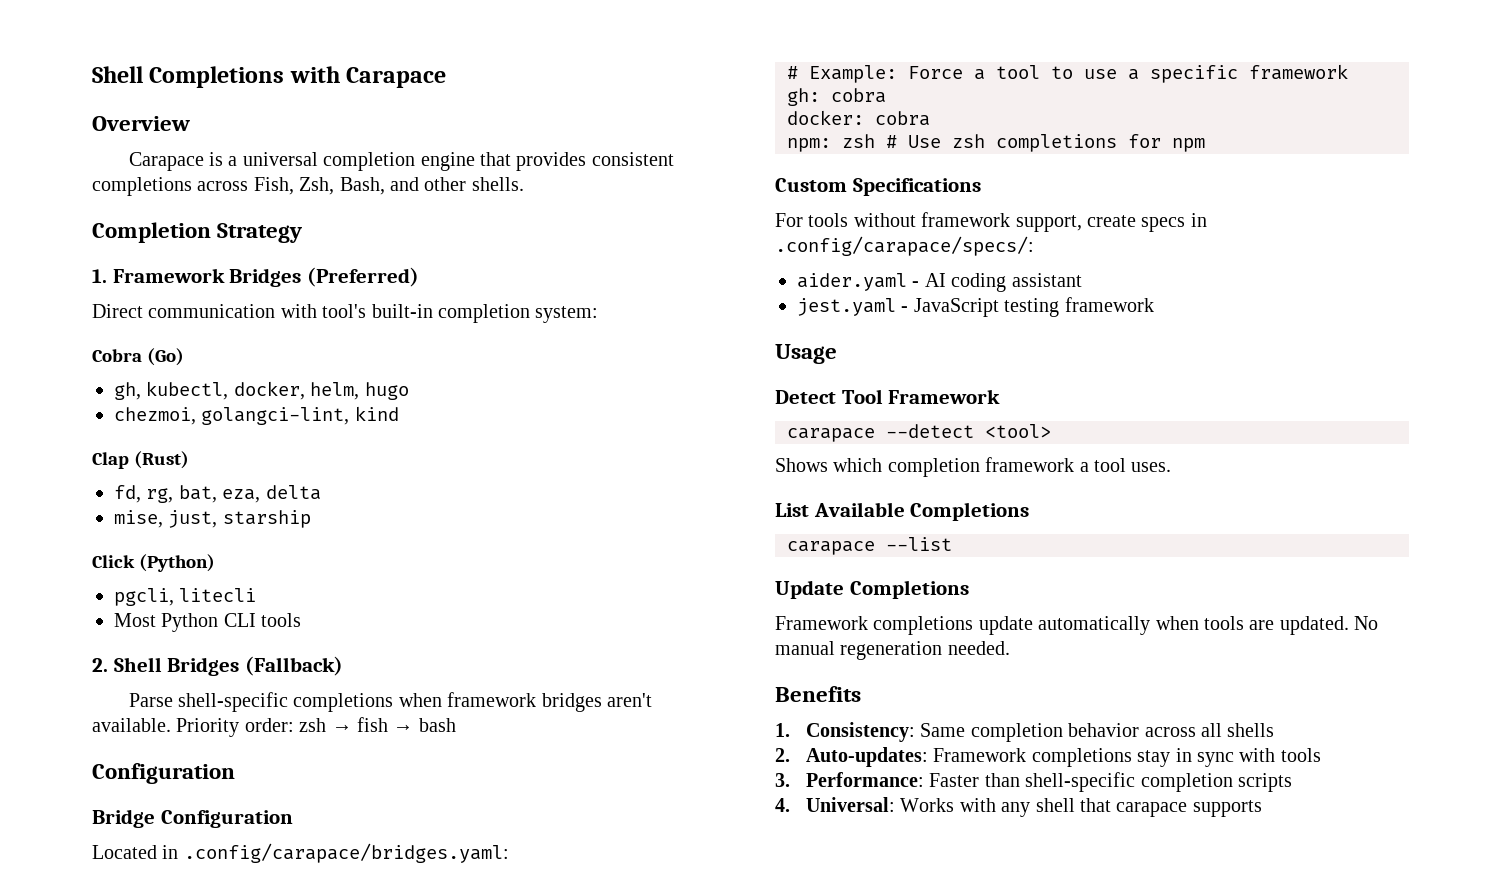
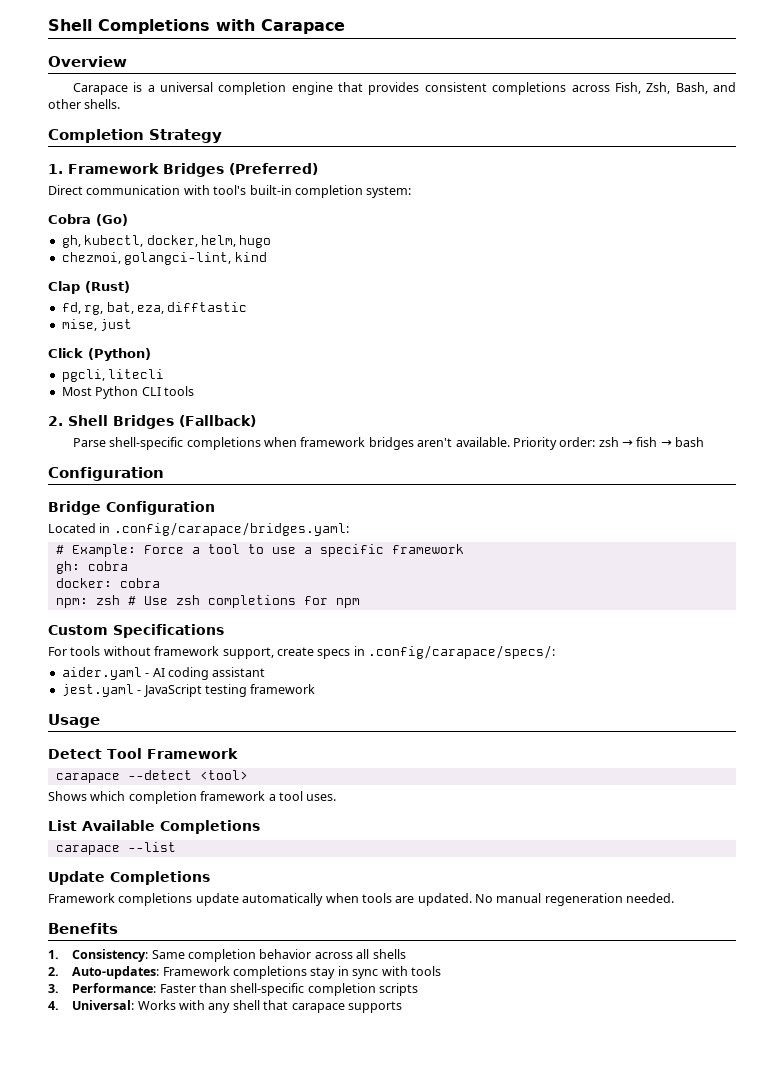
[265,485,321,500] delta -> [167,302,248,312] difftastic
[168,510,311,528] just, starship -> [100,319,133,331] just

